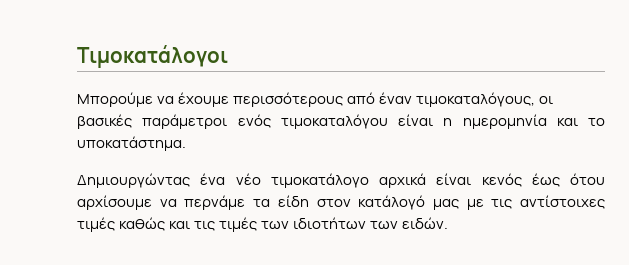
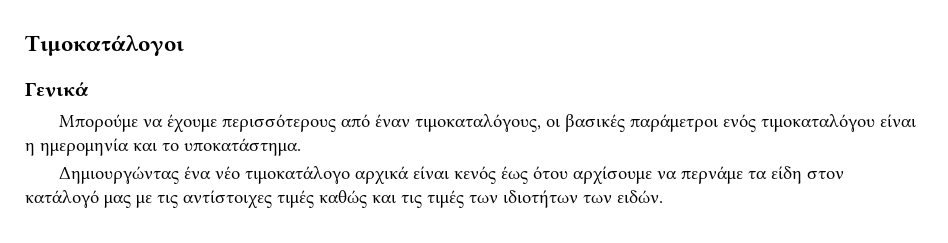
(228, 56) none -> [25,82,89,97] // Γενικά

